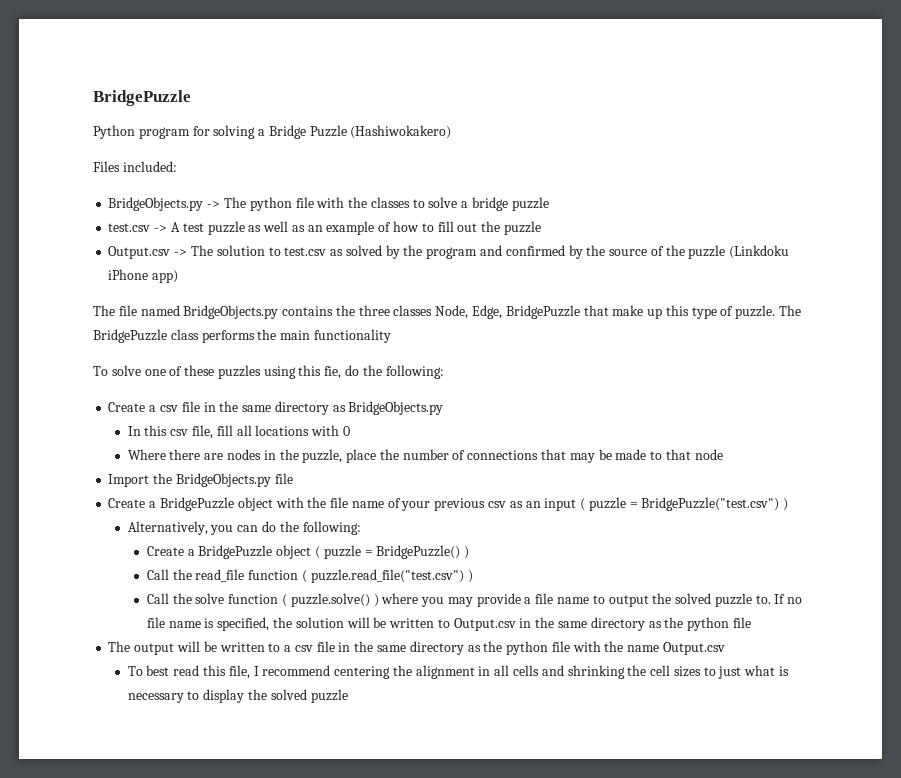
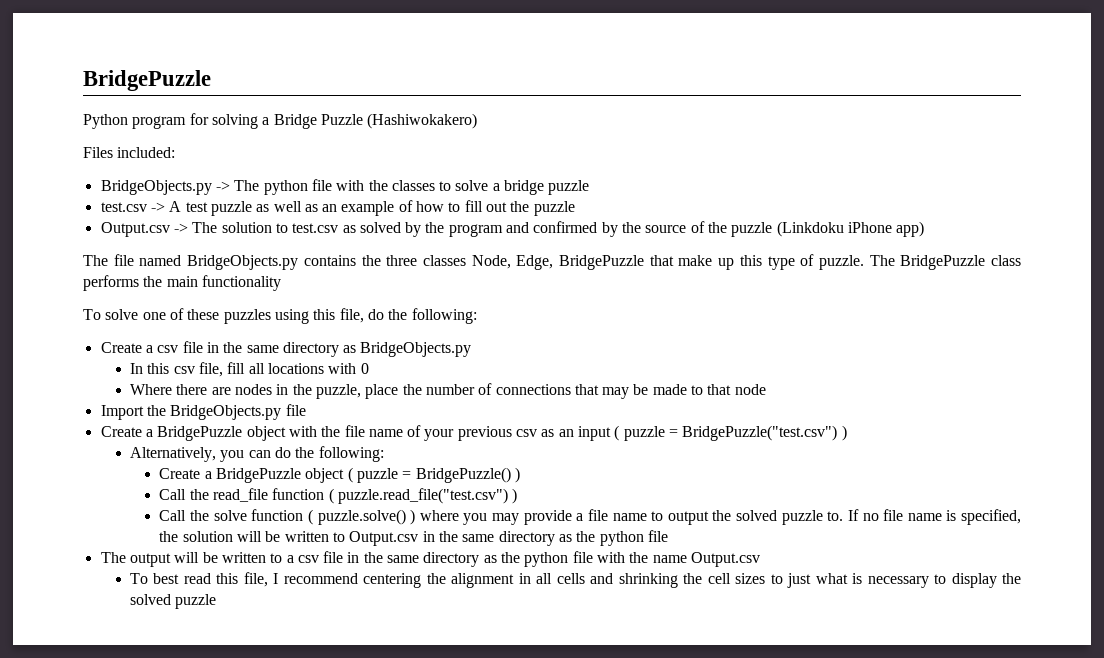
[324,366,342,379] fie, -> [339,308,364,323] file,

